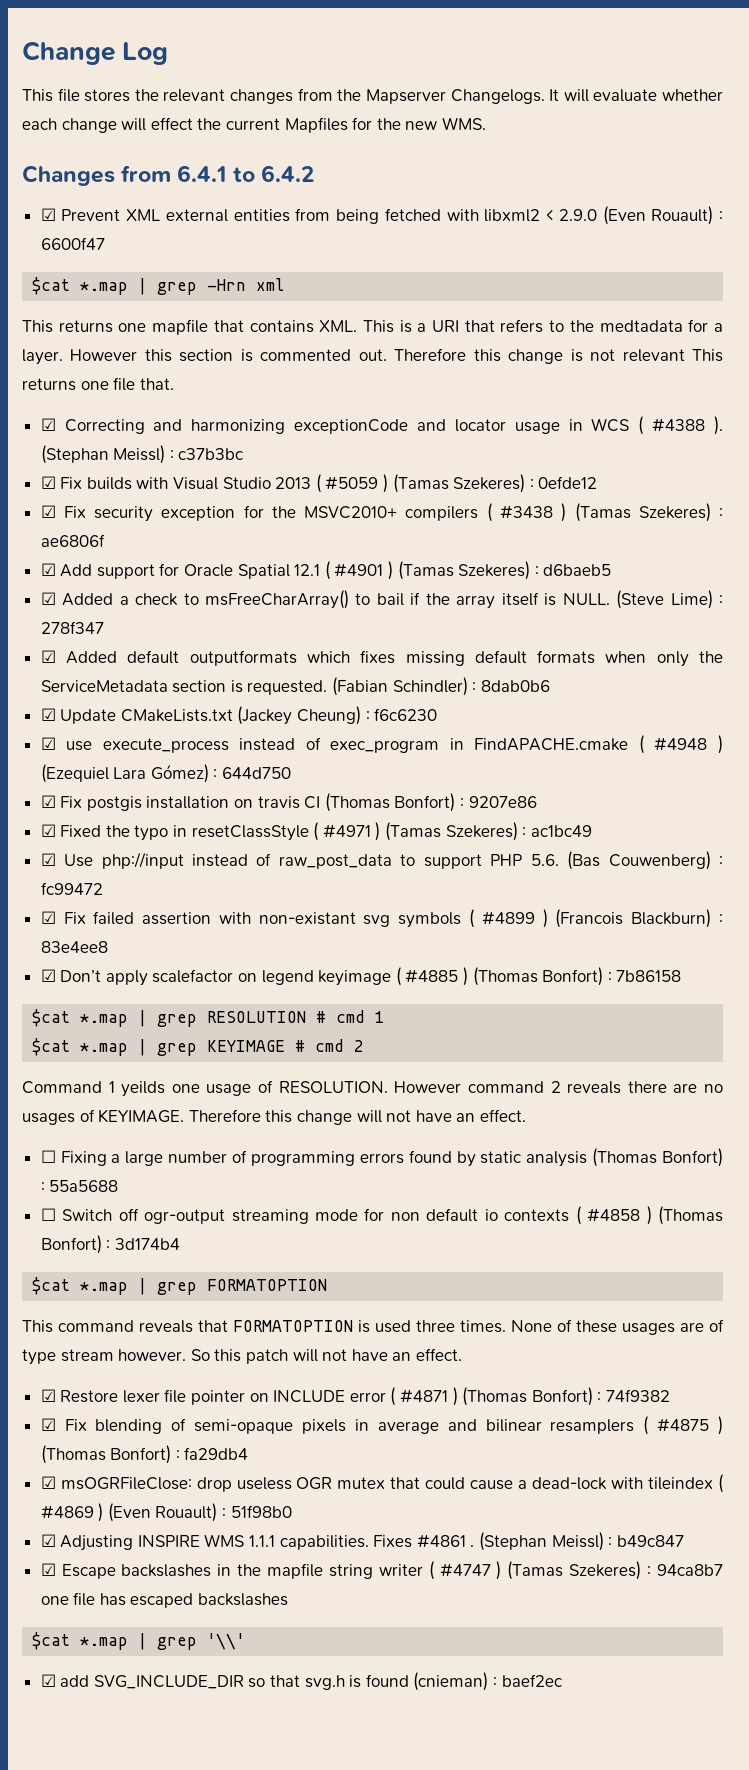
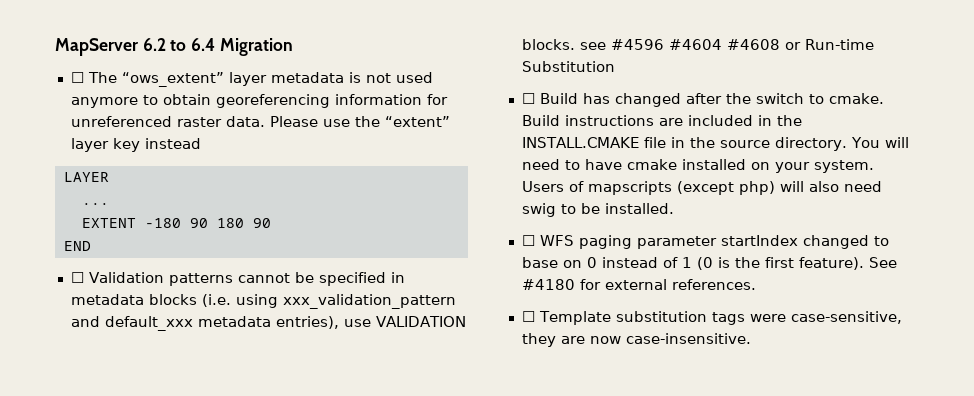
[22,41,169,65] [22,88,723,104] [22,117,486,133] [22,165,314,186] [40,206,723,225] [40,237,105,250] [32,277,286,295] [22,319,723,335] [22,348,723,365] [22,377,174,391] [40,416,724,435] [40,445,244,464] [40,474,598,493] [40,503,723,522] [40,534,105,547] [40,561,612,580] [40,590,723,609] [40,621,104,634] [40,650,723,667] [40,677,550,696] [40,706,438,725] [40,735,723,754] [40,764,292,783] [40,793,537,812] [40,822,592,841] [40,851,723,870] [40,882,103,895] [40,909,723,928] [40,941,108,953] [40,967,682,986] [32,1009,386,1027] [32,1038,365,1056] [22,1080,724,1097] [22,1109,526,1125] [40,1148,723,1167] [40,1180,119,1192] [40,1206,724,1225] [40,1235,180,1254] [32,1277,328,1295] [22,1319,724,1335] [22,1348,462,1365] [40,1387,670,1406] [40,1416,723,1435] [40,1445,249,1464] [40,1474,723,1493] [40,1503,292,1522] [40,1532,684,1551] [40,1561,723,1580] [40,1592,289,1608] [32,1632,246,1650] [40,1672,562,1691] Change Log // This file stores the relevant changes from the Mapserver Changelogs. It will evaluate whether each change will effect the current Mapfiles for the new WMS. // Changes from 6.4.1 to 6.4.2 // ☑ Prevent XML external entities from being fetched with libxml2 < 2.9.0 (Even Rouault) : 6600f47 // $cat *.map | grep -Hrn xml // This returns one mapfile that contains XML. This is a URI that refers to the medtadata for a layer. However this section is commented out. Therefore this change is not relevant This returns one file that. // ☑ Correcting and harmonizing exceptionCode and locator usage in WCS ( #4388 ). (Stephan Meissl) : c37b3bc // ☑ Fix builds with Visual Studio 2013 ( #5059 ) (Tamas Szekeres) : 0efde12 // ☑ Fix security exception for the MSVC2010+ compilers ( #3438 ) (Tamas Szekeres) : ae6806f // ☑ Add support for Oracle Spatial 12.1 ( #4901 ) (Tamas Szekeres) : d6baeb5 // ☑ Added a check to msFreeCharArray() to bail if the array itself is NULL. (Steve Lime) : 278f347 // ☑ Added default outputformats which fixes missing default formats when only the ServiceMetadata section is requested. (Fabian Schindler) : 8dab0b6 // ☑ Update CMakeLists.txt (Jackey Cheung) : f6c6230 // ☑ use execute_process instead of exec_program in FindAPACHE.cmake ( #4948 ) (Ezequiel Lara Gómez) : 644d750 // ☑ Fix postgis installation on travis CI (Thomas Bonfort) : 9207e86 // ☑ Fixed the typo in resetClassStyle ( #4971 ) (Tamas Szekeres) : ac1bc49 // ☑ Use php://input instead of raw_post_data to support PHP 5.6. (Bas Couwenberg) : fc99472 // ☑ Fix failed assertion with non-existant svg symbols ( #4899 ) (Francois Blackburn) : 83e4ee8 // ☑ Don’t apply scalefactor on legend keyimage ( #4885 ) (Thomas Bonfort) : 7b86158 // $cat *.map | grep RESOLUTION # cmd 1 // $cat *.map | grep KEYIMAGE # cmd 2 // Command 1 yeilds one usage of RESOLUTION. However command 2 reveals there are no usages of KEYIMAGE. Therefore this change will not have an effect. // ☐ Fixing a large number of programming errors found by static analysis (Thomas Bonfort) : 55a5688 // ☐ Switch off ogr-output streaming mode for non default io contexts ( #4858 ) (Thomas Bonfort) : 3d174b4 // $cat *.map | grep FORMATOPTION // This command reveals that FORMATOPTION is used three times. None of these usages are of type stream however. So this patch will not have an effect. // ☑ Restore lexer file pointer on INCLUDE error ( #4871 ) (Thomas Bonfort) : 74f9382 // ☑ Fix blending of semi-opaque pixels in average and bilinear resamplers ( #4875 ) (Thomas Bonfort) : fa29db4 // ☑ msOGRFileClose: drop useless OGR mutex that could cause a dead-lock with tileindex ( #4869 ) (Even Rouault) : 51f98b0 // ☑ Adjusting INSPIRE WMS 1.1.1 capabilities. Fixes #4861 . (Stephan Meissl) : b49c847 // ☑ Escape backslashes in the mapfile string writer ( #4747 ) (Tamas Szekeres) : 94ca8b7 one file has escaped backslashes // $cat *.map | grep '\\' // ☑ add SVG_INCLUDE_DIR so that svg.h is found (cnieman) : baef2ec -> [55,38,293,56] [70,72,433,87] [70,94,448,108] [70,116,450,127] [70,138,201,152] [63,172,109,182] [81,203,109,205] [81,218,271,228] [63,241,91,251] [70,272,405,286] [70,294,456,309] [70,316,466,331] [521,39,874,50] [521,61,615,72] [521,93,884,107] [521,115,802,126] [521,137,909,151] [521,159,874,173] [521,181,882,195] [521,203,674,217] [521,235,889,249] [521,257,897,270] [521,279,756,290] [521,311,902,325] [521,333,751,347] MapServer 6.2 to 6.4 Migration // ☐ The “ows_extent” layer metadata is not used anymore to obtain georeferencing information for unreferenced raster data. Please use the “extent” layer key instead // LAYER // ... // EXTENT -180 90 180 90 // END // ☐ Validation patterns cannot be specified in metadata blocks (i.e. using xxx_validation_pattern and default_xxx metadata entries), use VALIDATION blocks. see #4596 #4604 #4608 or Run-time Substitution // ☐ Build has changed after the switch to cmake. Build instructions are included in the INSTALL.CMAKE file in the source directory. You will need to have cmake installed on your system. Users of mapscripts (except php) will also need swig to be installed. // ☐ WFS paging parameter startIndex changed to base on 0 instead of 1 (0 is the first feature). See #4180 for external references. // ☐ Template substitution tags were case-sensitive, they are now case-insensitive.

